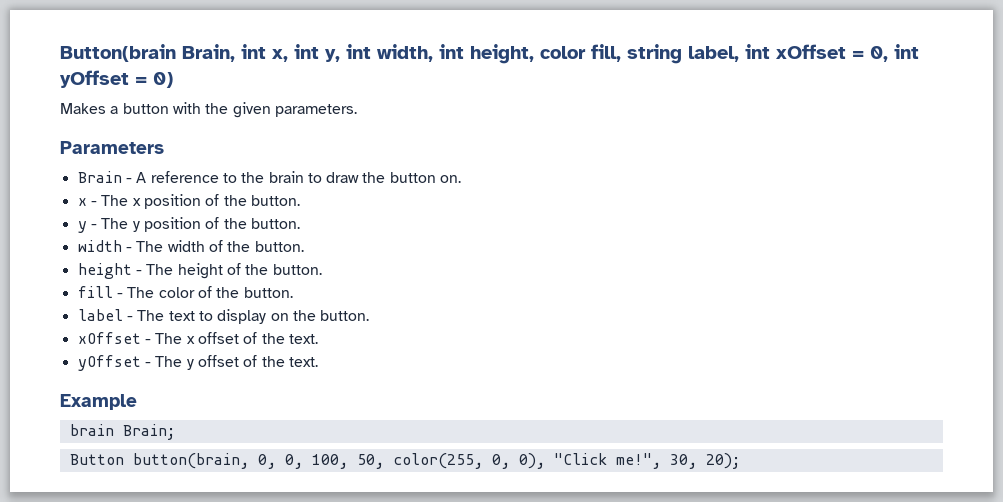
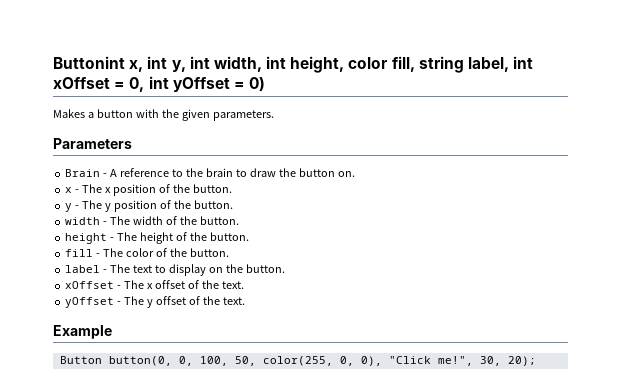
[60,44,266,62] Button(brain Brain, int -> [53,56,125,69] Buttonint
[69,424,175,440] // brain Brain; -> (112, 332) none
[132,453,276,469] button(brain, 0, -> [108,356,172,366] button(0,

